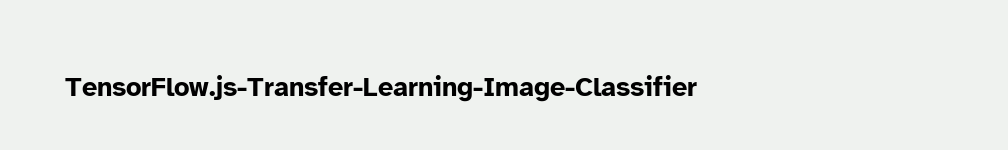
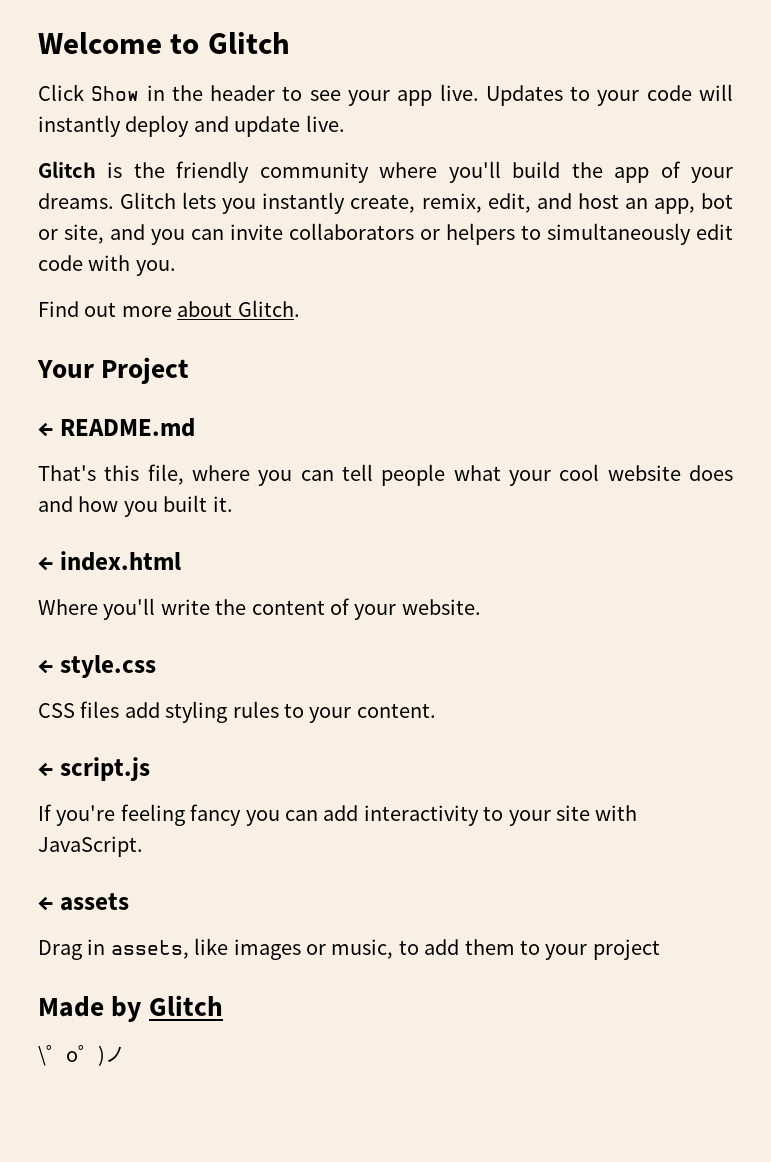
[65,75,697,102] TensorFlow.js-Transfer-Learning-Image-Classifier -> [38,32,290,54] [38,84,734,106] [38,115,345,137] [38,161,734,183] [38,192,734,214] [38,223,733,245] [38,255,176,276] [38,300,300,317] [37,357,190,384] [38,418,195,437] [38,464,734,486] [38,495,233,517] [38,551,181,571] [38,598,481,620] [38,655,156,678] [38,701,436,723] [38,757,150,781] [38,804,638,826] [38,836,143,857] [38,893,129,911] [38,938,660,960] [38,995,223,1022] [38,1045,125,1066] Welcome to Glitch // Click Show in the header to see your app live. Updates to your code will instantly deploy and update live. // Glitch is the friendly community where you'll build the app of your dreams. Glitch lets you instantly create, remix, edit, and host an app, bot or site, and you can invite collaborators or helpers to simultaneously edit code with you. // Find out more about Glitch. // Your Project // ← README.md // That's this file, where you can tell people what your cool website does and how you built it. // ← index.html // Where you'll write the content of your website. // ← style.css // CSS files add styling rules to your content. // ← script.js // If you're feeling fancy you can add interactivity to your site with JavaScript. // ← assets // Drag in assets, like images or music, to add them to your project // Made by Glitch // \゜o゜)ノ

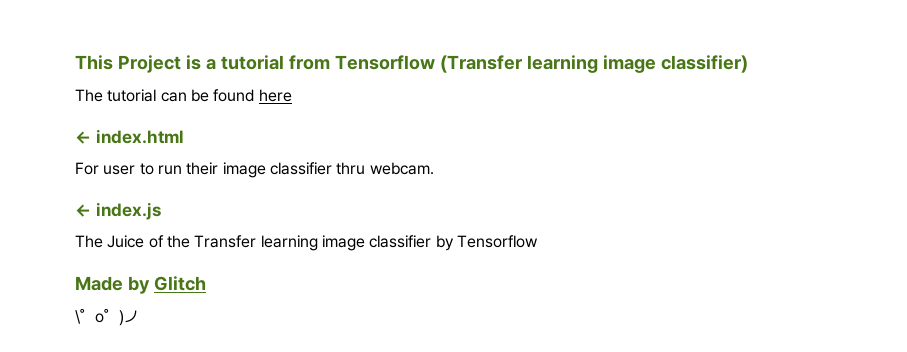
[38,32,290,54] [38,84,734,106] [38,115,345,137] [38,161,734,183] [38,192,734,214] [38,223,733,245] [38,255,176,276] [38,300,300,317] [37,357,190,384] [38,418,195,437] [38,464,734,486] [38,495,233,517] [38,551,181,571] [38,598,481,620] [38,655,156,678] [38,701,436,723] [38,757,150,781] [38,804,638,826] [38,836,143,857] [38,893,129,911] [38,938,660,960] Welcome to Glitch // Click Show in the header to see your app live. Updates to your code will instantly deploy and update live. // Glitch is the friendly community where you'll build the app of your dreams. Glitch lets you instantly create, remix, edit, and host an app, bot or site, and you can invite collaborators or helpers to simultaneously edit code with you. // Find out more about Glitch. // Your Project // ← README.md // That's this file, where you can tell people what your cool website does and how you built it. // ← index.html // Where you'll write the content of your website. // ← style.css // CSS files add styling rules to your content. // ← script.js // If you're feeling fancy you can add interactivity to your site with JavaScript. // ← assets // Drag in assets, like images or music, to add them to your project -> [75,55,748,73] [75,89,292,102] [75,129,184,144] [75,162,434,178] [75,202,161,220] [75,235,538,251] This Project is a tutorial from Tensorflow (Transfer learning image classifier) // The tutorial can be found here // ← index.html // For user to run their image classifier thru webcam. // ← index.js // The Juice of the Transfer learning image classifier by Tensorflow

